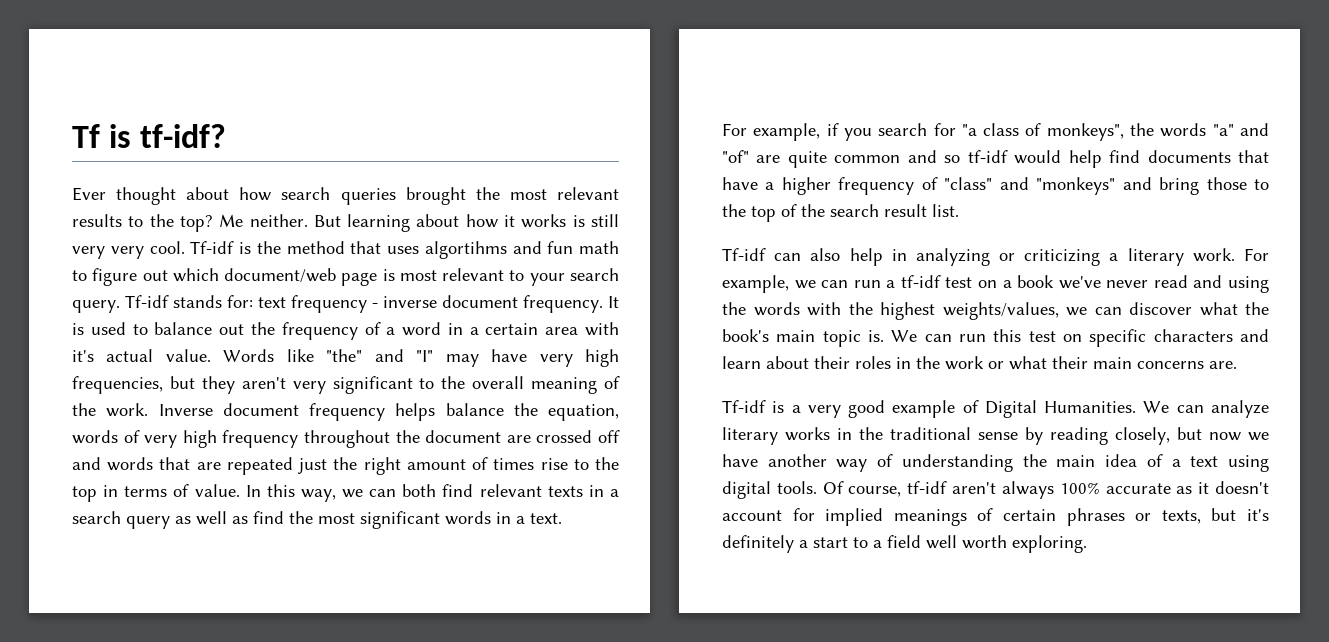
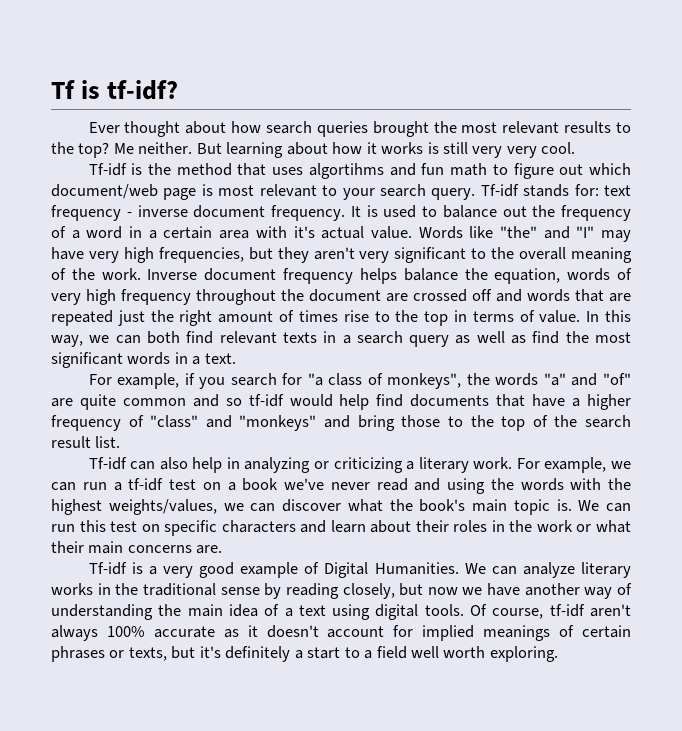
(185, 247) none -> (576, 148) //

